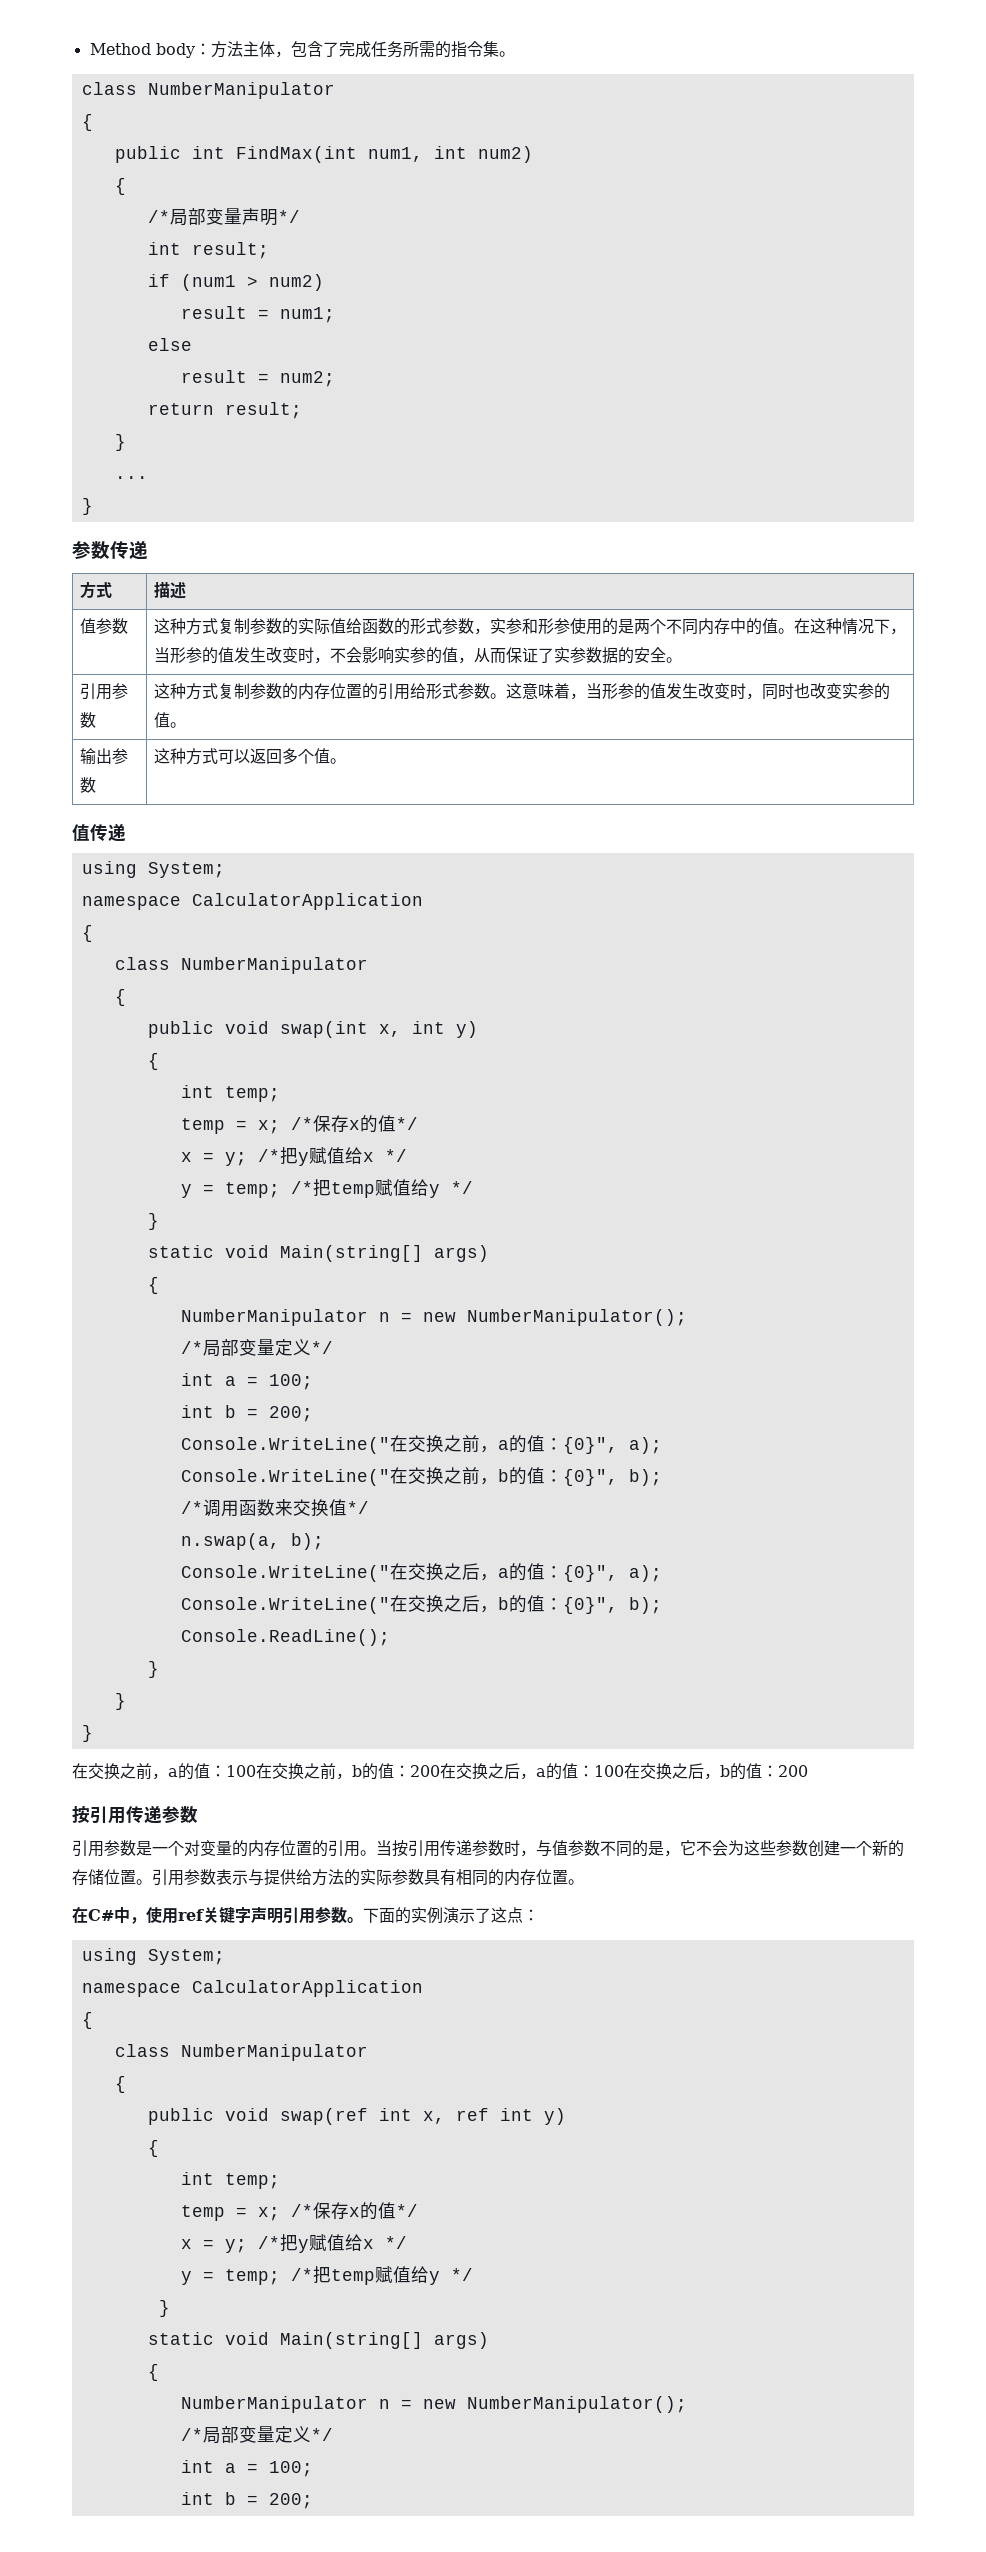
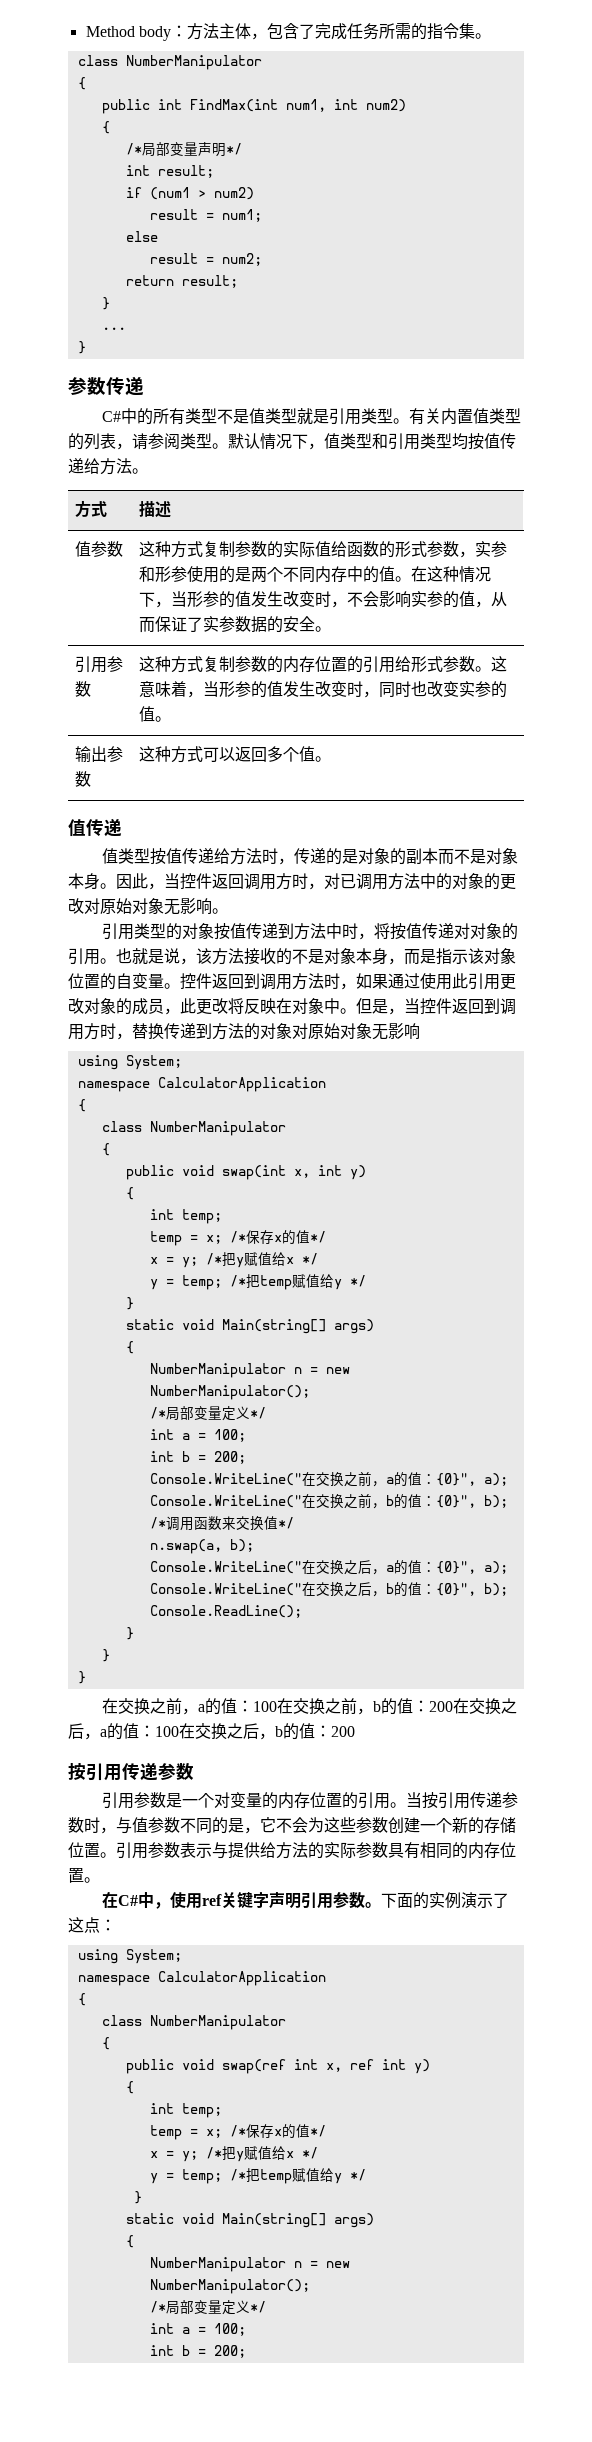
(148, 550) none -> [102,408,522,425] [68,433,516,450] [68,458,148,475] // C#中的所有类型不是值类型就是引用类型。有关内置值类型的列表，请参阅类型。默认情况下，值类型和引用类型均按值传递给方法。
(126, 832) none -> [102,848,519,865] [68,873,516,890] [68,898,228,915] [102,923,519,940] [68,948,516,965] [68,973,516,990] [68,998,516,1015] [68,1023,420,1040] // 值类型按值传递给方法时，传递的是对象的副本而不是对象本身。因此，当控件返回调用方时，对已调用方法中的对象的更改对原始对象无影响。 // 引用类型的对象按值传递到方法中时，将按值传递对对象的引用。也就是说，该方法接收的不是对象本身，而是指示该对象位置的自变量。控件返回到调用方法时，如果通过使用此引用更改对象的成员，此更改将反映在对象中。但是，当控件返回到调用方时，替换传递到方法的对象对原始对象无影响

